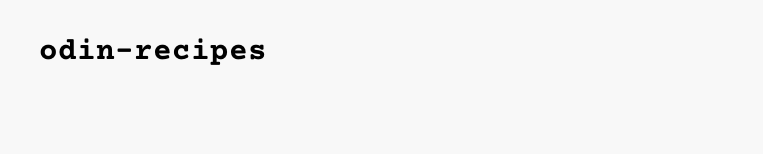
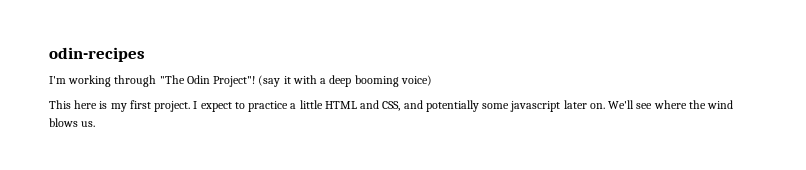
(267, 51) none -> [49,75,432,87] [49,100,734,112] [49,118,96,127] // I'm working through "The Odin Project"! (say it with a deep booming voice) // This here is my first project. I expect to practice a little HTML and CSS, and potentially some javascript later on. We'll see where the wind blows us.

